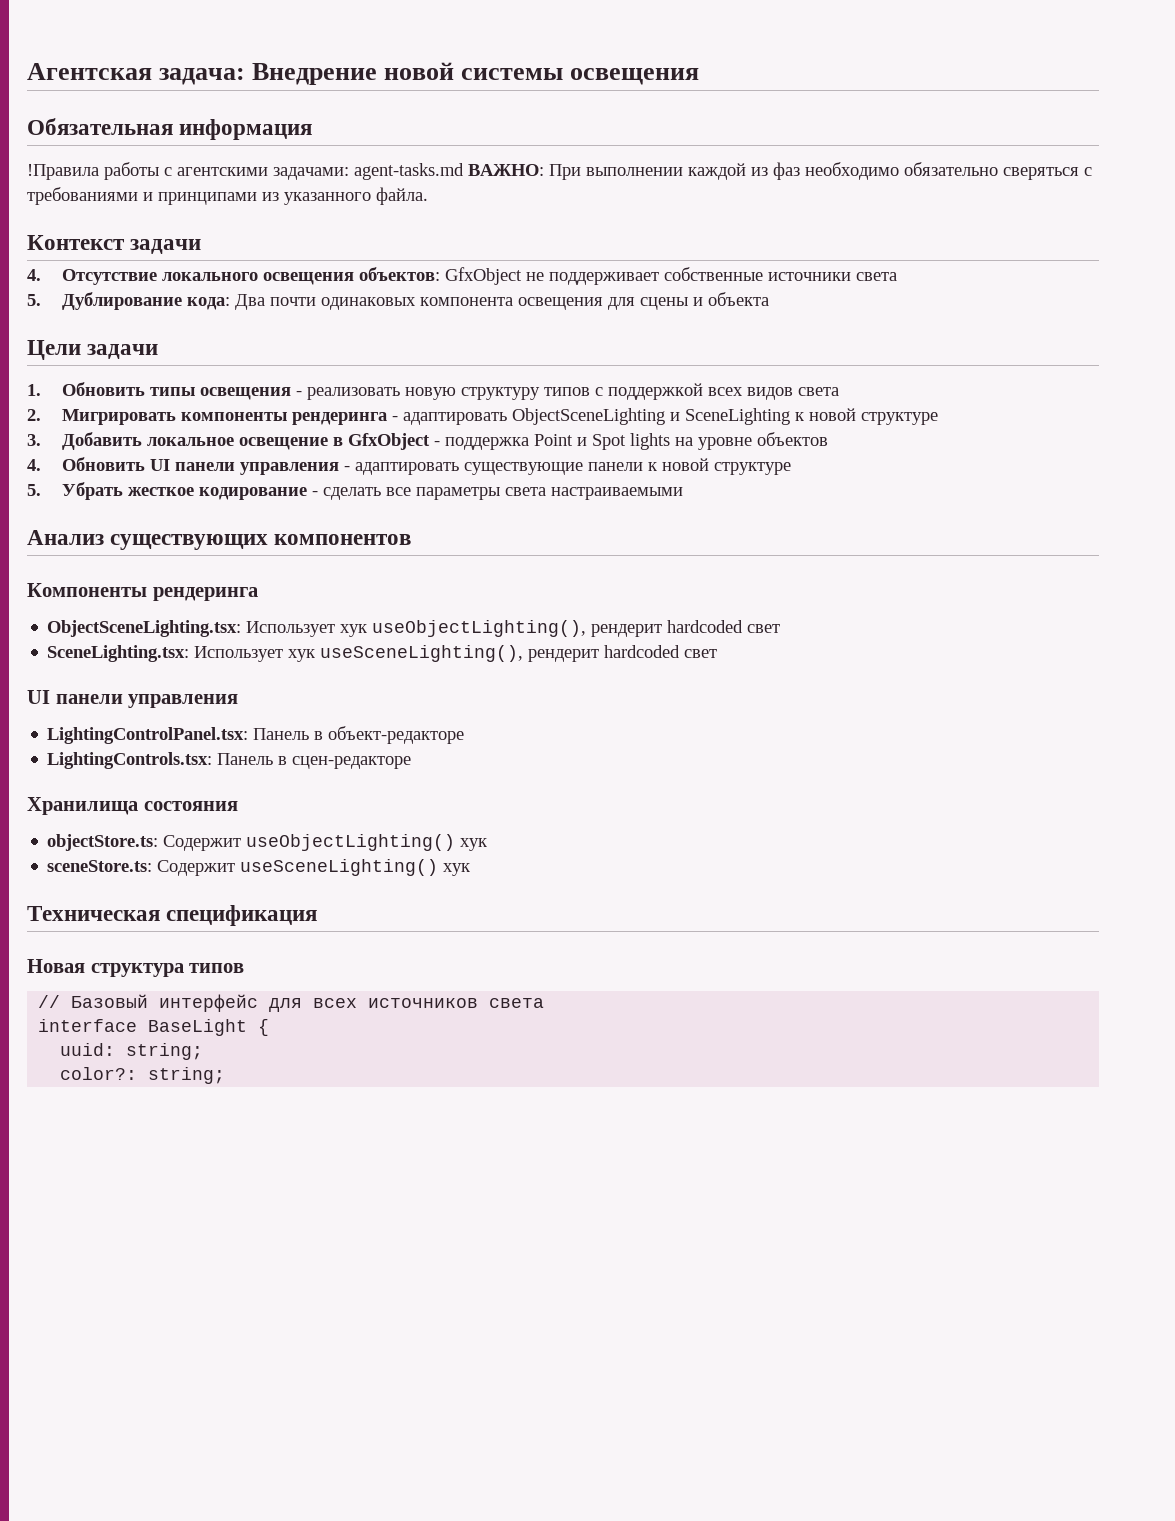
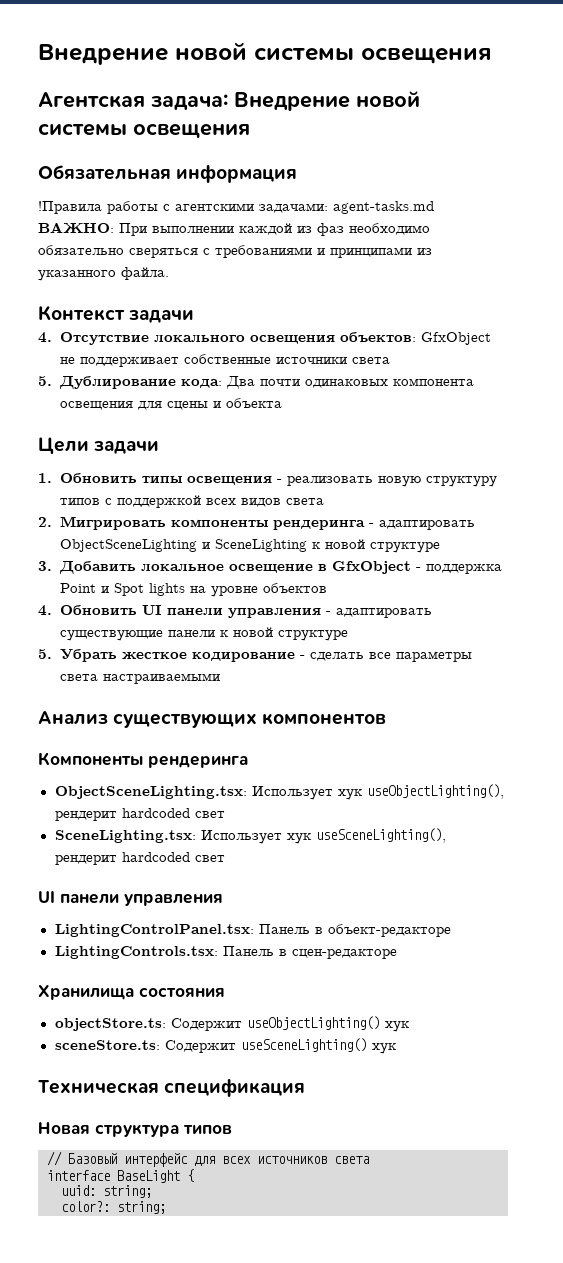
(27, 71) none -> [38,42,492,65] Внедрение новой системы освещения //

